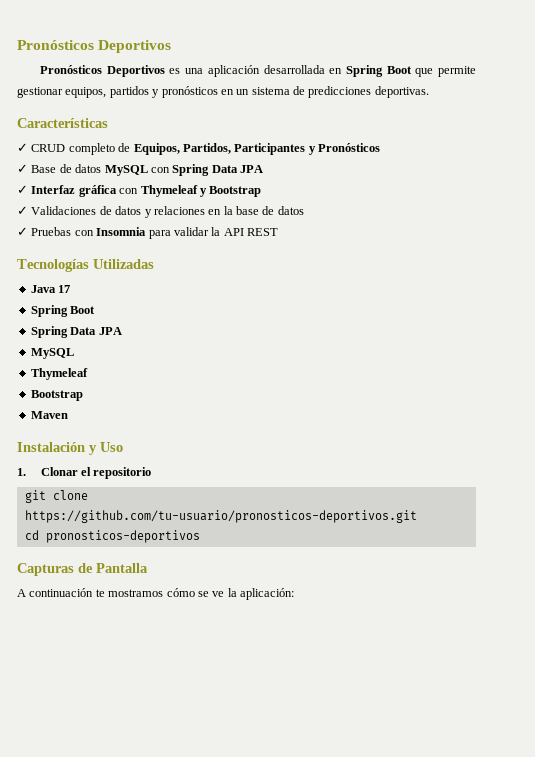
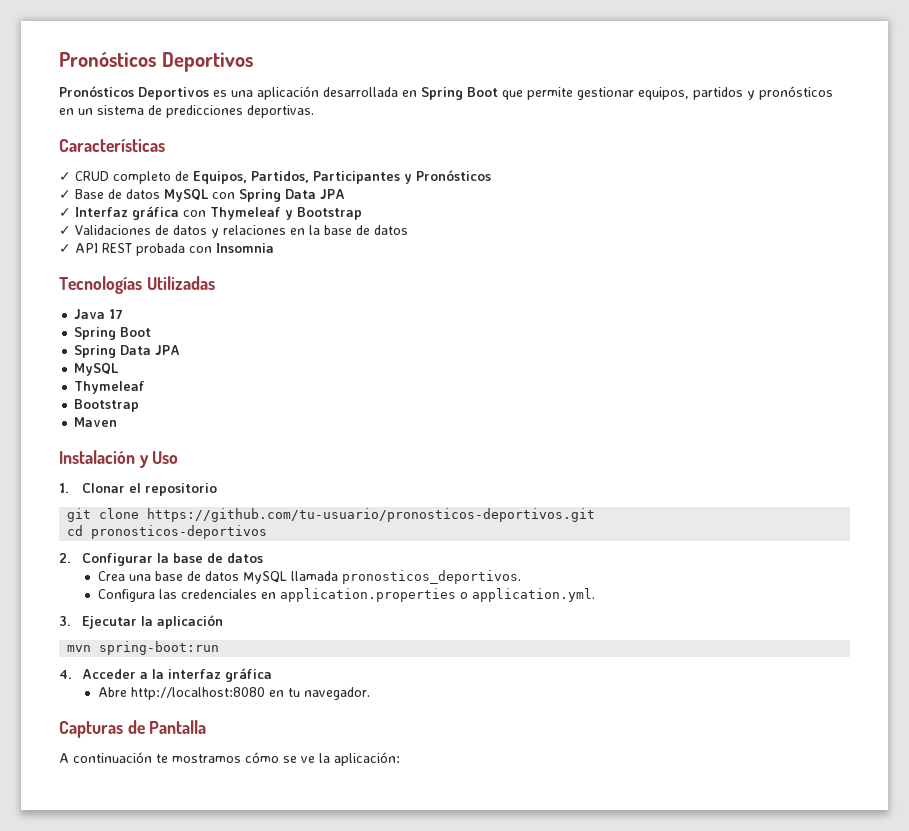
[31,227,72,236] Pruebas -> [75,243,185,256] API REST probada
[148,227,278,239] para validar la API REST -> (274, 248) none
(200, 536) none -> [59,553,264,566] [97,570,521,584] [97,588,595,602] [59,615,224,629] [67,641,220,655] [59,668,273,682] [97,687,370,700] // 2. Configurar la base de datos // Crea una base de datos MySQL llamada pronosticos_deportivos. // Configura las credenciales en application.properties o application.yml. // 3. Ejecutar la aplicación // mvn spring-boot:run // 4. Acceder a la interfaz gráfica // Abre http://localhost:8080 en tu navegador.

